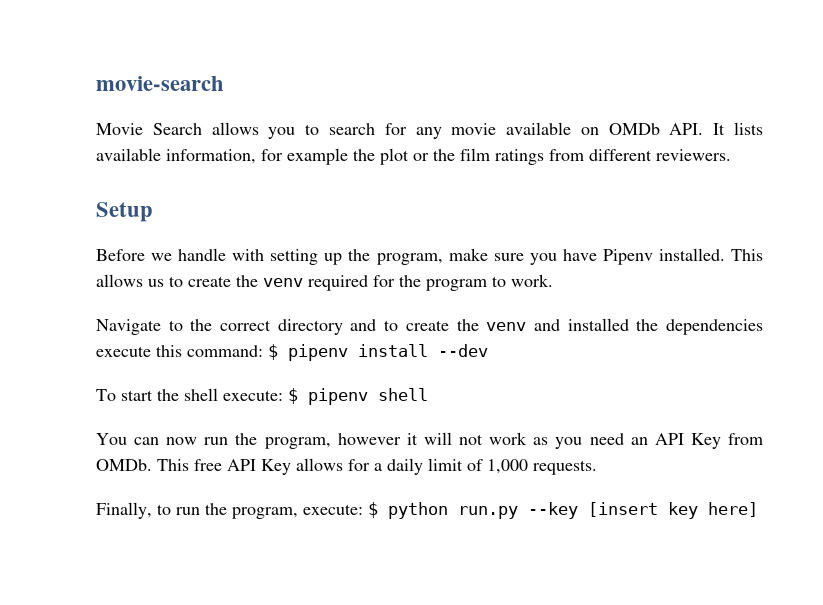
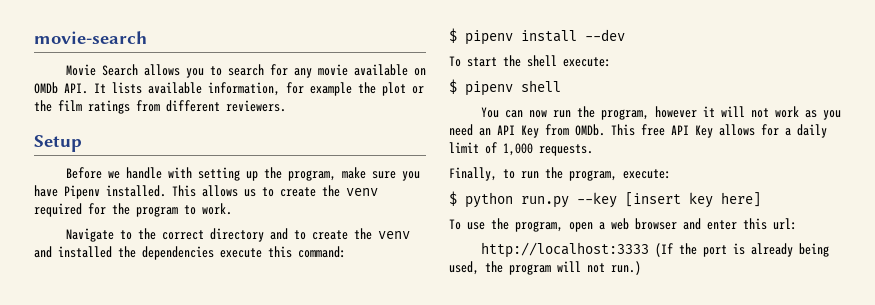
(263, 351) none -> (346, 252) //
(283, 395) none -> (611, 62) //
(363, 509) none -> (671, 174) //
(758, 509) none -> [449,218,797,232] [480,242,829,258] [449,261,641,275] // To use the program, open a web browser and enter this url: // http://localhost:3333 (If the port is already being used, the program will not run.)

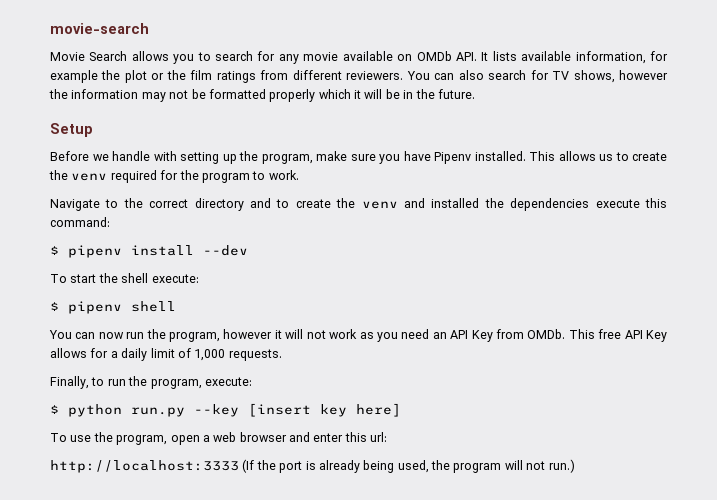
(286, 106) none -> [406,70,669,83] [49,89,475,102] You can also search for TV shows, however the information may not be formatted properly which it will be in the future.

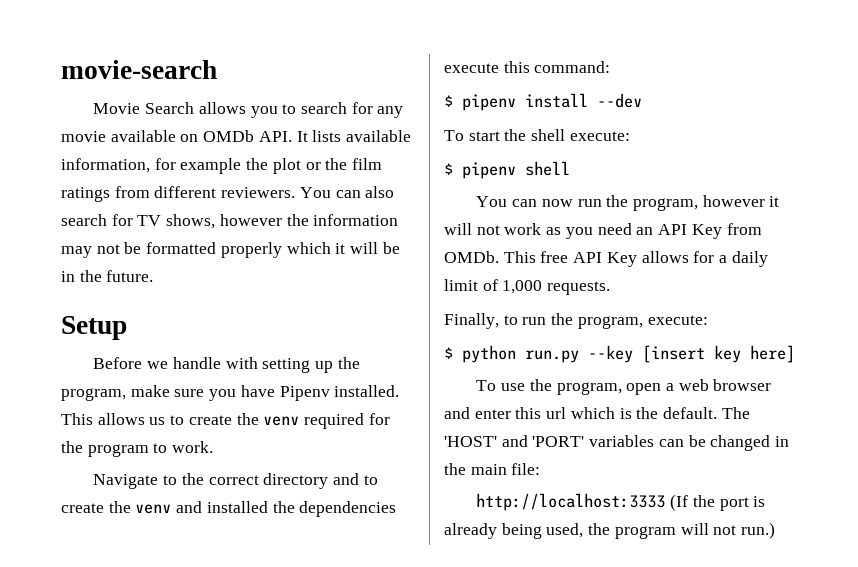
[370,432,388,442] url: -> [546,407,750,419] [444,435,790,451] [444,463,541,475] url which is the default. The 'HOST' and 'PORT' variables can be changed in the main file:

